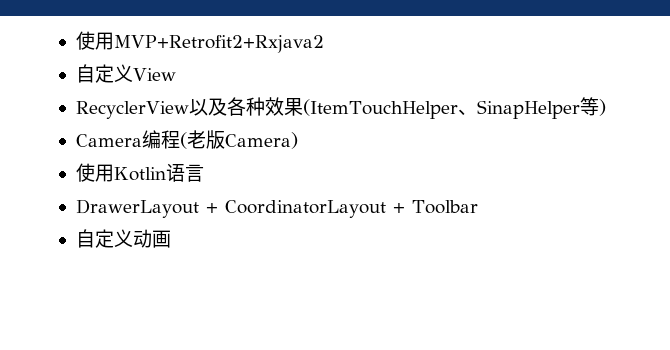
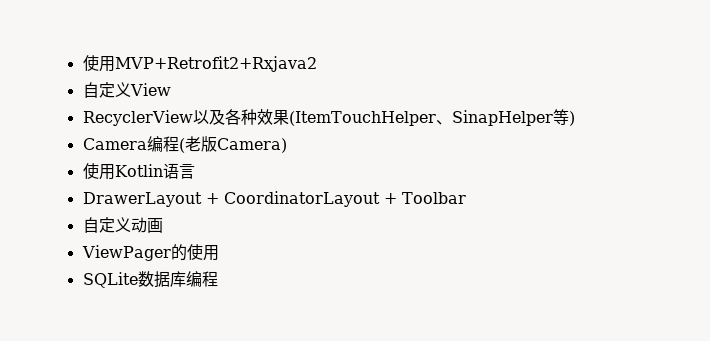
(171, 239) none -> [81,244,219,261] [82,271,218,288] // ViewPager的使用 // SQLite数据库编程

